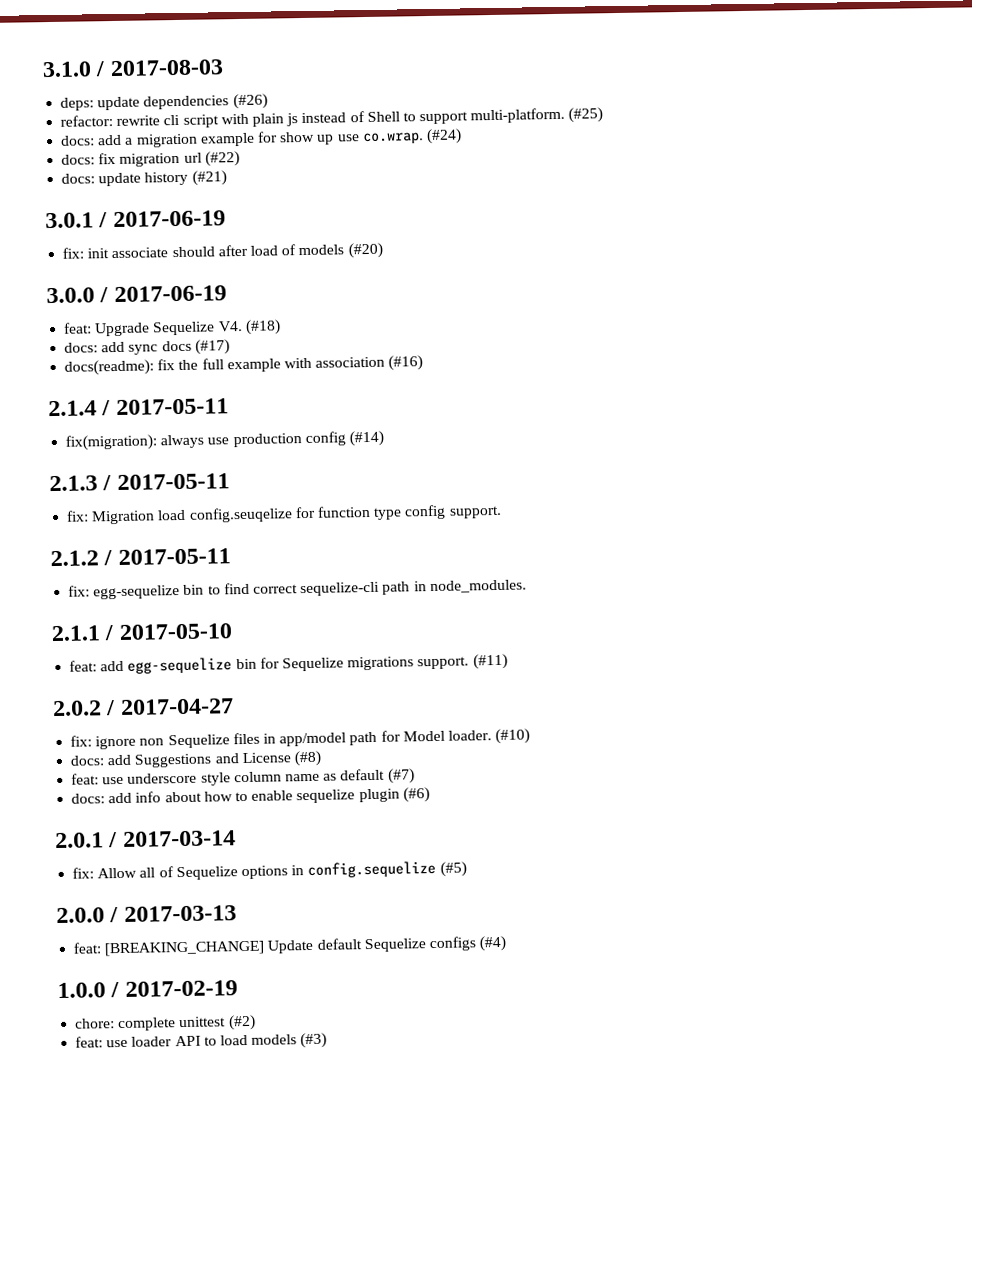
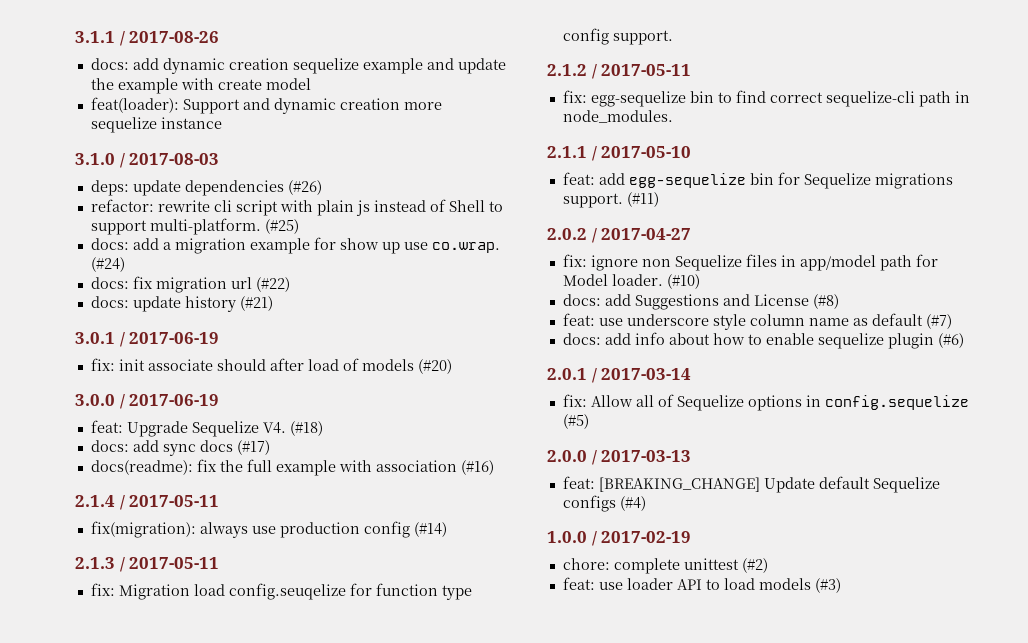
(42, 69) none -> [75,31,220,46] [90,58,506,74] [90,78,311,94] [90,97,442,114] [90,117,222,133] 3.1.1 / 2017-08-26 // docs: add dynamic creation sequelize example and update the example with create model // feat(loader): Support and dynamic creation more sequelize instance //

